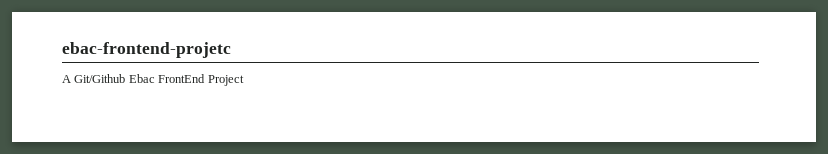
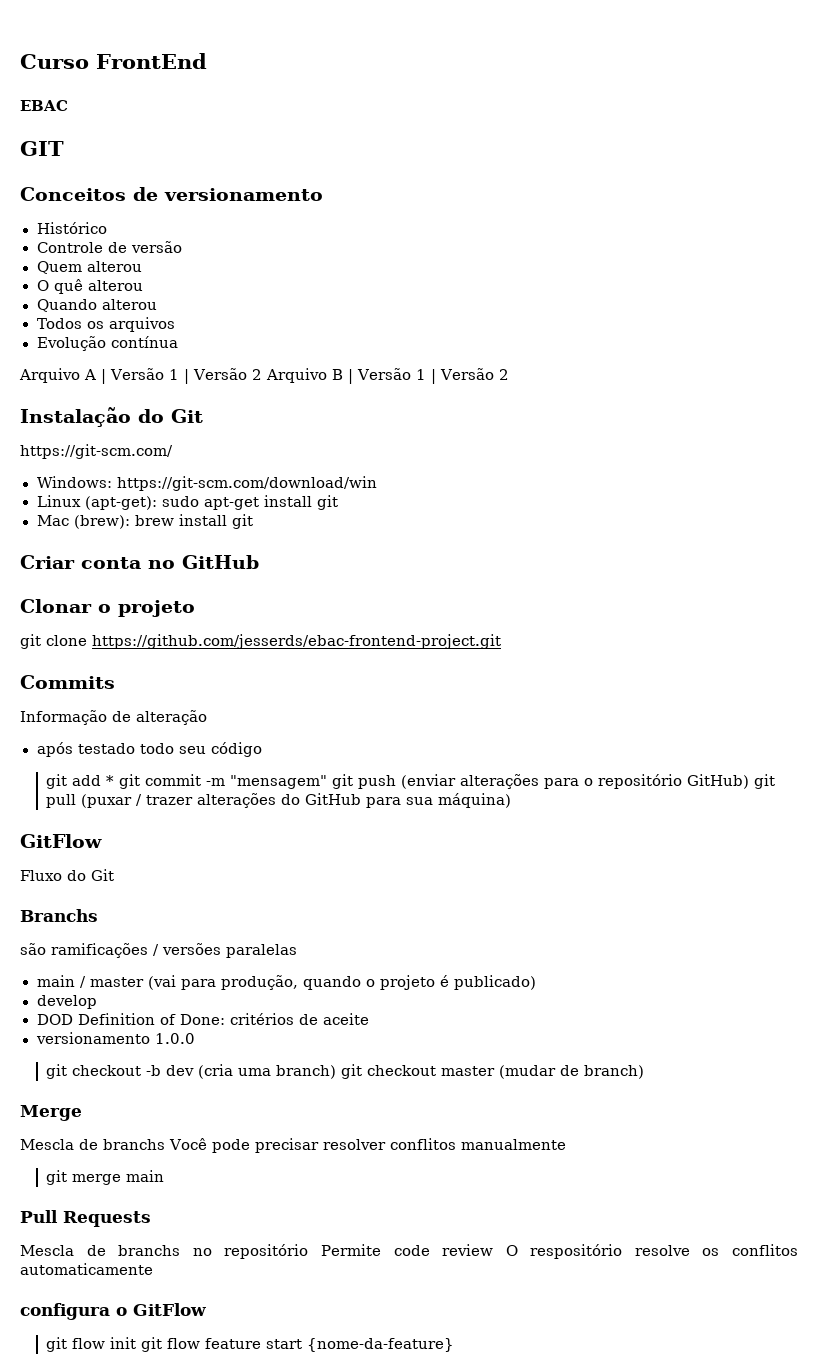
[62,42,231,58] [62,74,244,86] ebac-frontend-projetc // A Git/Github Ebac FrontEnd Project -> [20,53,207,69] [20,100,68,111] [20,141,64,156] [20,187,323,201] [36,222,107,234] [36,241,182,253] [36,261,142,274] [36,279,143,294] [36,299,157,312] [36,317,176,332] [36,336,178,351] [19,368,509,384] [20,407,203,427] [20,444,173,459] [36,476,377,491] [36,495,338,510] [36,514,253,529] [20,555,259,569] [20,599,195,617] [20,634,501,649] [20,675,115,689] [20,710,207,725] [36,742,262,757] [46,774,776,789] [46,793,512,808] [20,834,102,848] [20,869,114,881] [20,909,98,922] [20,943,297,958] [36,975,536,990] [36,995,97,1009] [36,1013,369,1025] [35,1032,195,1044] [46,1064,645,1079] [20,1105,82,1121] [20,1138,566,1153] [46,1170,165,1185] [20,1210,151,1227] [20,1244,799,1259] [20,1263,153,1275] [20,1303,206,1320] [46,1337,455,1352] Curso FrontEnd // EBAC // GIT // Conceitos de versionamento // Histórico // Controle de versão // Quem alterou // O quê alterou // Quando alterou // Todos os arquivos // Evolução contínua // Arquivo A | Versão 1 | Versão 2 Arquivo B | Versão 1 | Versão 2 // Instalação do Git // https://git-scm.com/ // Windows: https://git-scm.com/download/win // Linux (apt-get): sudo apt-get install git // Mac (brew): brew install git // Criar conta no GitHub // Clonar o projeto // git clone https://github.com/jesserds/ebac-frontend-project.git // Commits // Informação de alteração // após testado todo seu código // git add * git commit -m "mensagem" git push (enviar alterações para o repositório GitHub) git pull (puxar / trazer alterações do GitHub para sua máquina) // GitFlow // Fluxo do Git // Branchs // são ramificações / versões paralelas // main / master (vai para produção, quando o projeto é publicado) // develop // DOD Definition of Done: critérios de aceite // versionamento 1.0.0 // git checkout -b dev (cria uma branch) git checkout master (mudar de branch) // Merge // Mescla de branchs Você pode precisar resolver conflitos manualmente // git merge main // Pull Requests // Mescla de branchs no repositório Permite code review O respositório resolve os conflitos automaticamente // configura o GitFlow // git flow init git flow feature start {nome-da-feature}

